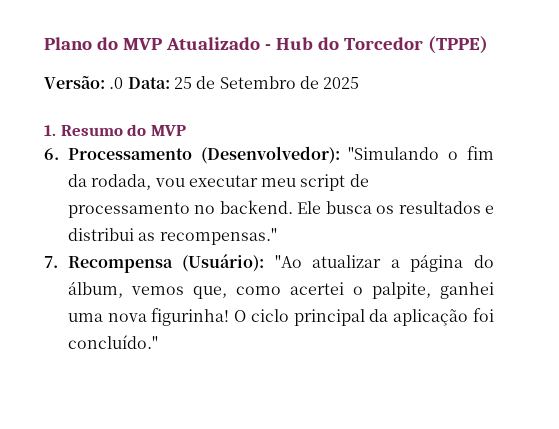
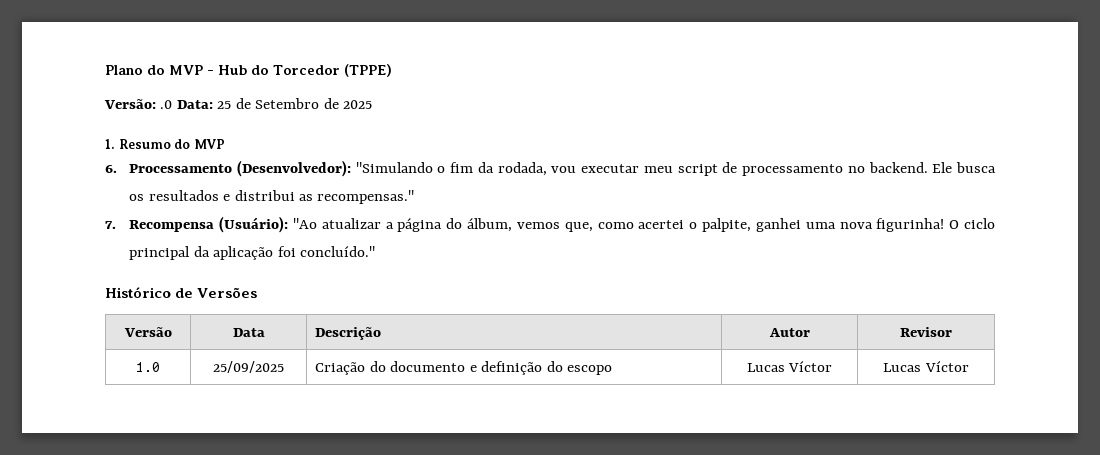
[165,37,260,50] Atualizado -> (203, 70) none
(158, 342) none -> [105,287,258,298] [123,327,172,337] [232,328,265,337] [315,327,382,340] [768,328,810,337] [900,327,952,337] [136,362,160,372] [213,361,284,373] [315,361,613,375] [746,361,833,372] [883,361,969,372] // Histórico de Versões // Versão | Data | Descrição | Autor | Revisor // 1.0 | 25/09/2025 | Criação do documento e definição do escopo | Lucas Víctor | Lucas Víctor

